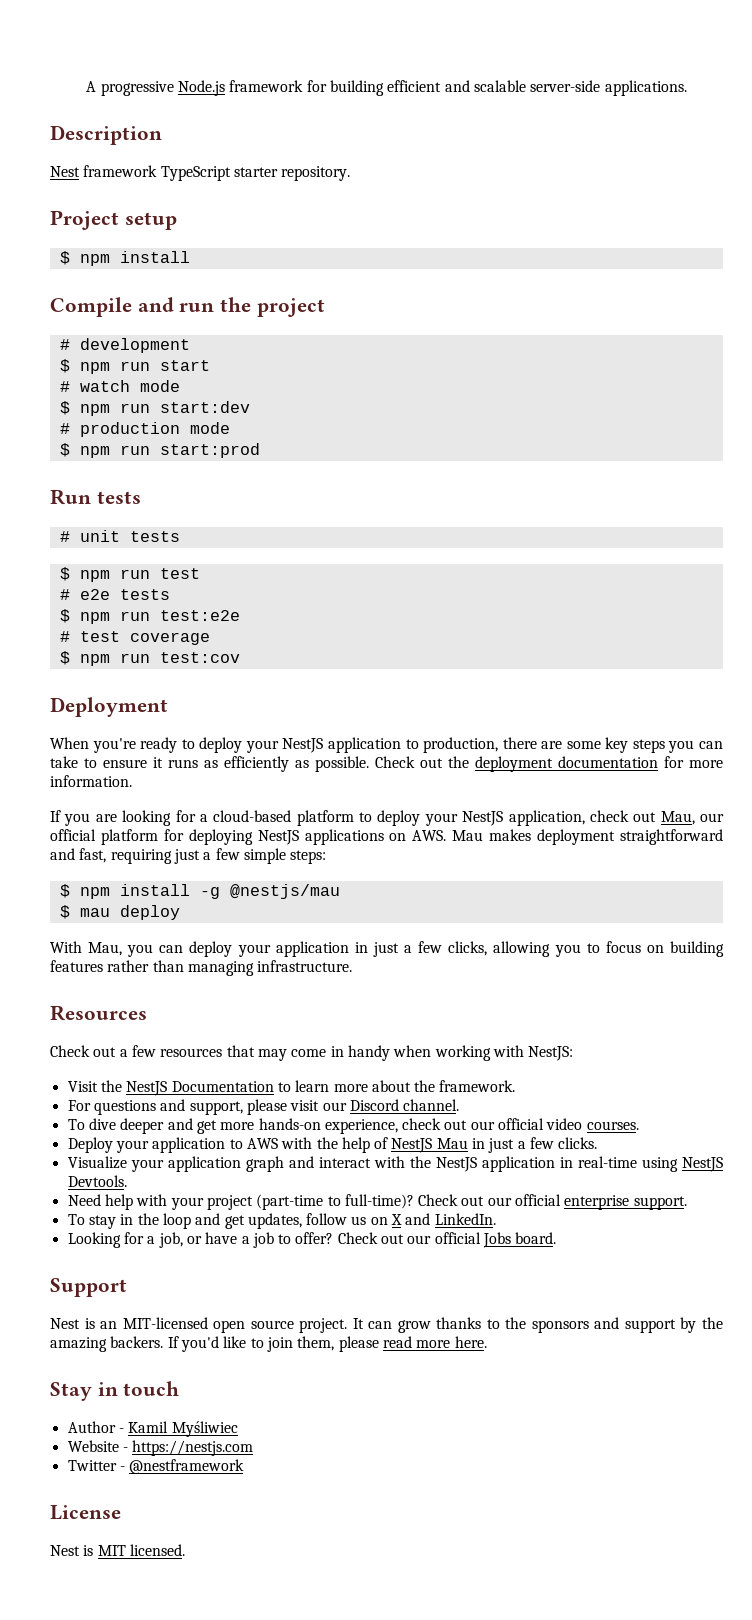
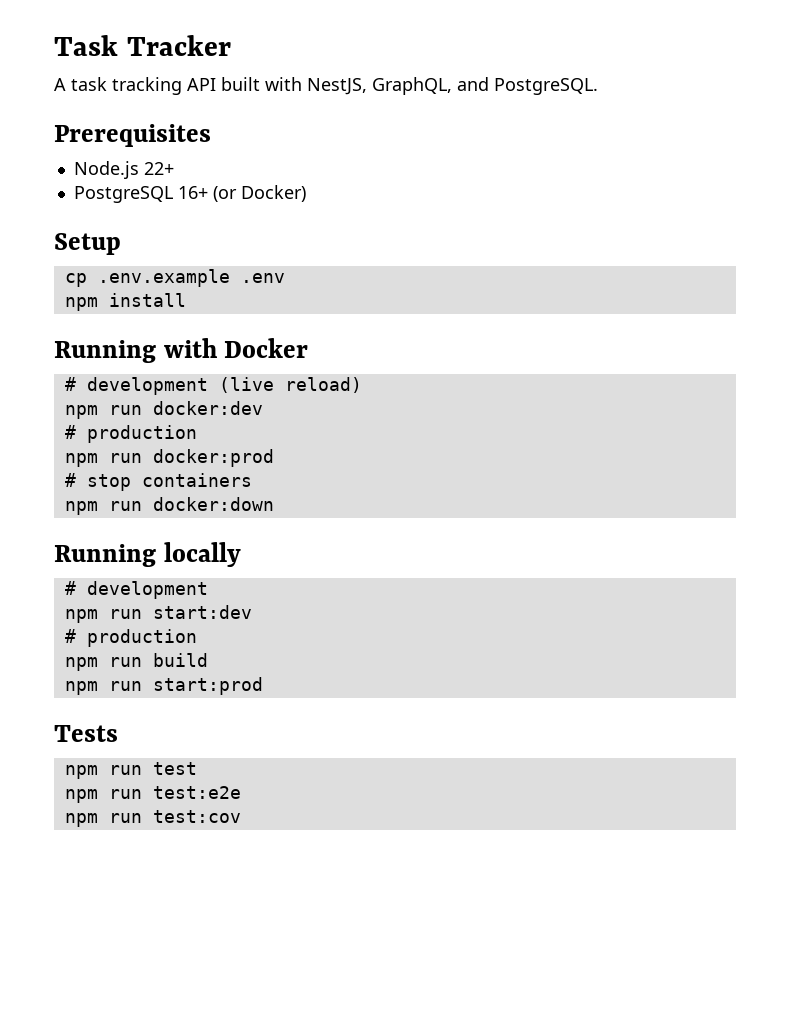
[86,80,687,96] [50,125,162,145] [50,165,351,181] [50,210,177,230] [59,251,190,266] [50,297,325,317] [59,338,190,353] [59,359,210,374] [59,380,180,392] [59,401,70,415] A progressive Node.js framework for building efficient and scalable server-side applications. // Description // Nest framework TypeScript starter repository. // Project setup // $ npm install // Compile and run the project // # development // $ npm run start // # watch mode // $ -> [54,35,231,56] [54,77,598,95] [54,124,211,147] [73,161,174,179] [73,185,306,203] [54,233,121,255] [64,269,285,287] [64,293,186,311] [54,338,309,363] [64,377,362,395] [64,401,263,419] [64,425,197,443] [64,449,274,467] [64,473,252,491] [64,497,274,515] [54,542,241,567] [64,581,208,599] Task Tracker // A task tracking API built with NestJS, GraphQL, and PostgreSQL. // Prerequisites // Node.js 22+ // PostgreSQL 16+ (or Docker) // Setup // cp .env.example .env // npm install // Running with Docker // # development (live reload) // npm run docker:dev // # production // npm run docker:prod // # stop containers // npm run docker:down // Running locally // # development //
[189,422,230,434] [59,443,70,457] mode // $ -> [64,653,208,671] // npm run build //
[50,489,141,505] [59,530,180,542] [59,567,70,581] Run tests // # unit tests // $ -> [54,725,118,742] Tests //
[59,589,170,600] [59,609,70,623] # e2e tests // $ -> (197, 768) none
[59,631,210,645] [59,651,70,665] # test coverage // $ -> (241, 792) none
[50,697,168,717] [50,737,723,753] [50,756,723,772] [50,775,132,787] [50,810,724,826] [50,829,724,845] [50,848,327,864] [59,884,340,899] [59,905,180,920] [50,941,725,957] [50,960,353,976] [50,1005,147,1021] [50,1045,574,1061] [67,1080,516,1096] [67,1099,460,1115] [67,1118,639,1134] [67,1137,598,1153] [67,1156,724,1172] [67,1175,127,1187] [67,1194,687,1210] [67,1213,496,1229] [67,1232,557,1248] [50,1278,127,1297] [50,1317,723,1333] [50,1336,487,1352] [50,1381,180,1401] [67,1421,238,1437] [67,1440,254,1456] [67,1459,245,1474] [50,1505,121,1520] [50,1544,185,1556] // Deployment // When you're ready to deploy your NestJS application to production, there are some key steps you can take to ensure it runs as efficiently as possible. Check out the deployment documentation for more information. // If you are looking for a cloud-based platform to deploy your NestJS application, check out Mau, our official platform for deploying NestJS applications on AWS. Mau makes deployment straightforward and fast, requiring just a few simple steps: // $ npm install -g @nestjs/mau // $ mau deploy // With Mau, you can deploy your application in just a few clicks, allowing you to focus on building features rather than managing infrastructure. // Resources // Check out a few resources that may come in handy when working with NestJS: // Visit the NestJS Documentation to learn more about the framework. // For questions and support, please visit our Discord channel. // To dive deeper and get more hands-on experience, check out our official video courses. // Deploy your application to AWS with the help of NestJS Mau in just a few clicks. // Visualize your application graph and interact with the NestJS application in real-time using NestJS Devtools. // Need help with your project (part-time to full-time)? Check out our official enterprise support. // To stay in the loop and get updates, follow us on X and LinkedIn. // Looking for a job, or have a job to offer? Check out our official Jobs board. // Support // Nest is an MIT-licensed open source project. It can grow thanks to the sponsors and support by the amazing backers. If you'd like to join them, please read more here. // Stay in touch // Author - Kamil Myśliwiec // Website - https://nestjs.com // Twitter - @nestframework // License // Nest is MIT licensed. -> (241, 816) none

